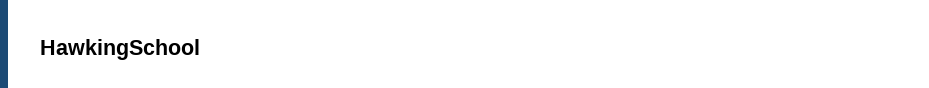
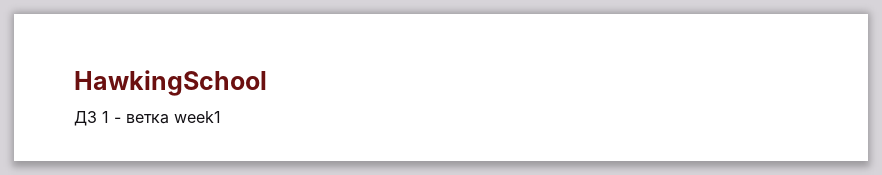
(200, 49) none -> [74,111,221,126] // ДЗ 1 - ветка week1

